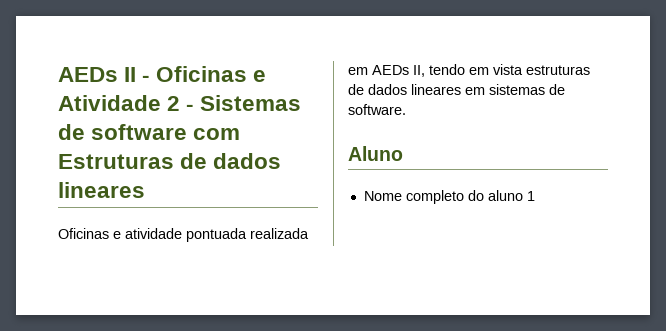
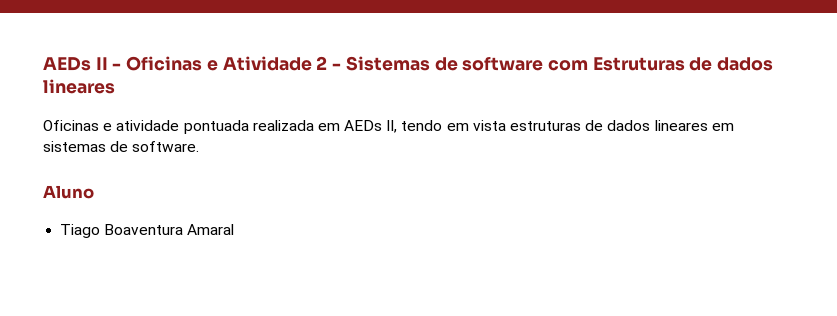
[363,190,535,204] Nome completo do aluno 1 -> [60,224,235,238] Tiago Boaventura Amaral

